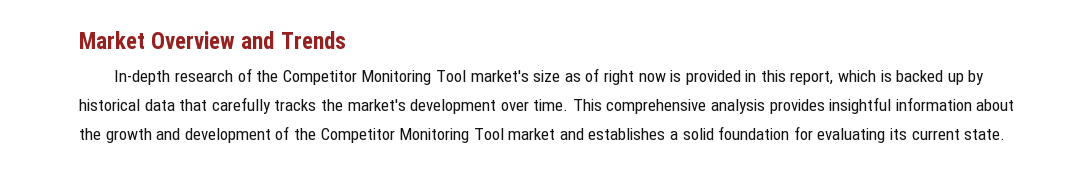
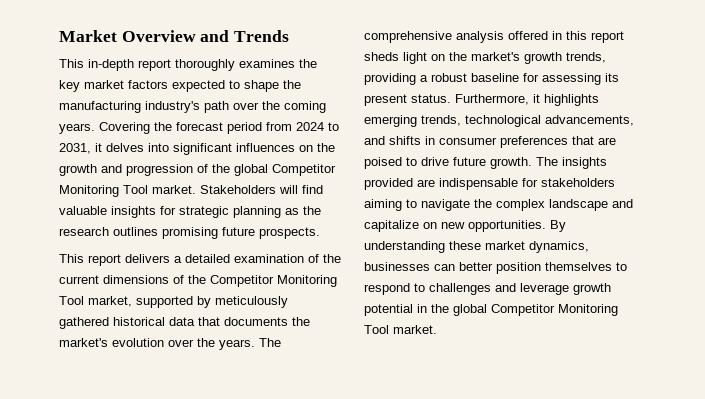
[114,68,985,85] [79,97,1015,114] [79,126,1006,143] In-depth research of the Competitor Monitoring Tool market's size as of right now is provided in this report, which is backed up by historical data that carefully tracks the market's development over time. This comprehensive analysis provides insightful information about the growth and development of the Competitor Monitoring Tool market and establishes a solid foundation for evaluating its current state. -> [59,59,317,71] [59,80,301,92] [59,101,326,113] [59,122,339,134] [59,143,335,155] [59,164,336,176] [59,185,323,197] [59,206,321,218] [59,227,320,239] [59,254,341,266] [59,275,337,287] [59,296,288,308] [59,317,310,329] [59,338,281,350] [364,31,624,43] [364,52,606,64] [364,73,619,85] [364,94,599,106] [364,115,634,127] [364,136,616,148] [364,157,607,169] [364,178,615,190] [364,199,633,211] [364,220,566,232] [364,241,589,253] [364,262,627,274] [364,283,611,295] [364,304,618,316] [364,325,437,334] This in-depth report thoroughly examines the key market factors expected to shape the manufacturing industry's path over the coming years. Covering the forecast period from 2024 to 2031, it delves into significant influences on the growth and progression of the global Competitor Monitoring Tool market. Stakeholders will find valuable insights for strategic planning as the research outlines promising future prospects. // This report delivers a detailed examination of the current dimensions of the Competitor Monitoring Tool market, supported by meticulously gathered historical data that documents the market's evolution over the years. The comprehensive analysis offered in this report sheds light on the market's growth trends, providing a robust baseline for assessing its present status. Furthermore, it highlights emerging trends, technological advancements, and shifts in consumer preferences that are poised to drive future growth. The insights provided are indispensable for stakeholders aiming to navigate the complex landscape and capitalize on new opportunities. By understanding these market dynamics, businesses can better position themselves to respond to challenges and leverage growth potential in the global Competitor Monitoring Tool market.

